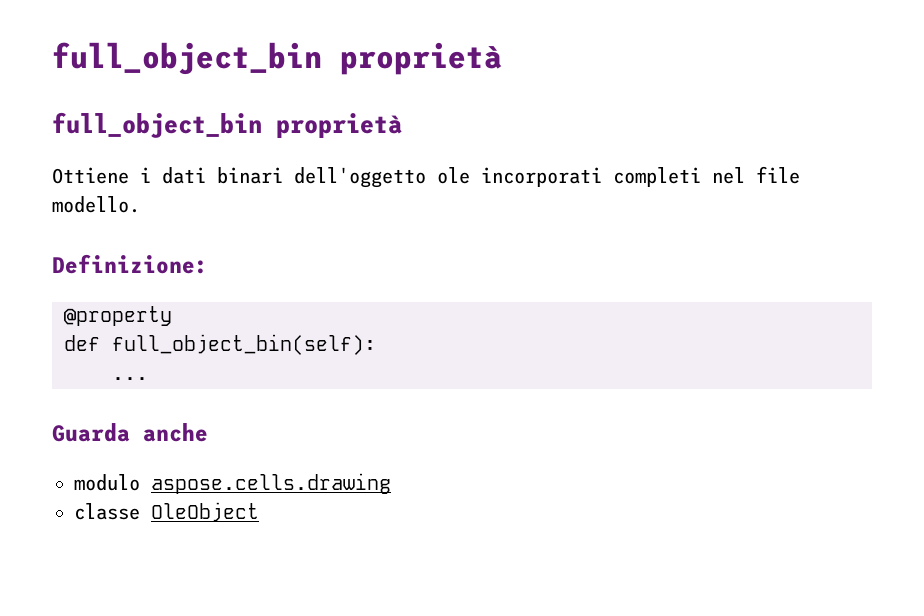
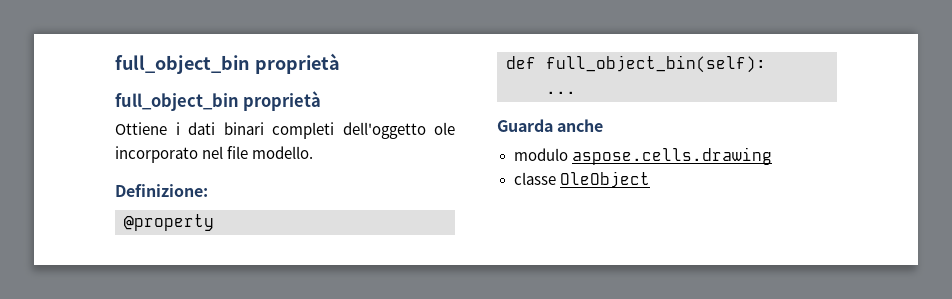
(283, 175) none -> [272,122,334,139] completi
[481,167,701,187] incorporati completi -> [115,146,198,163] incorporato

